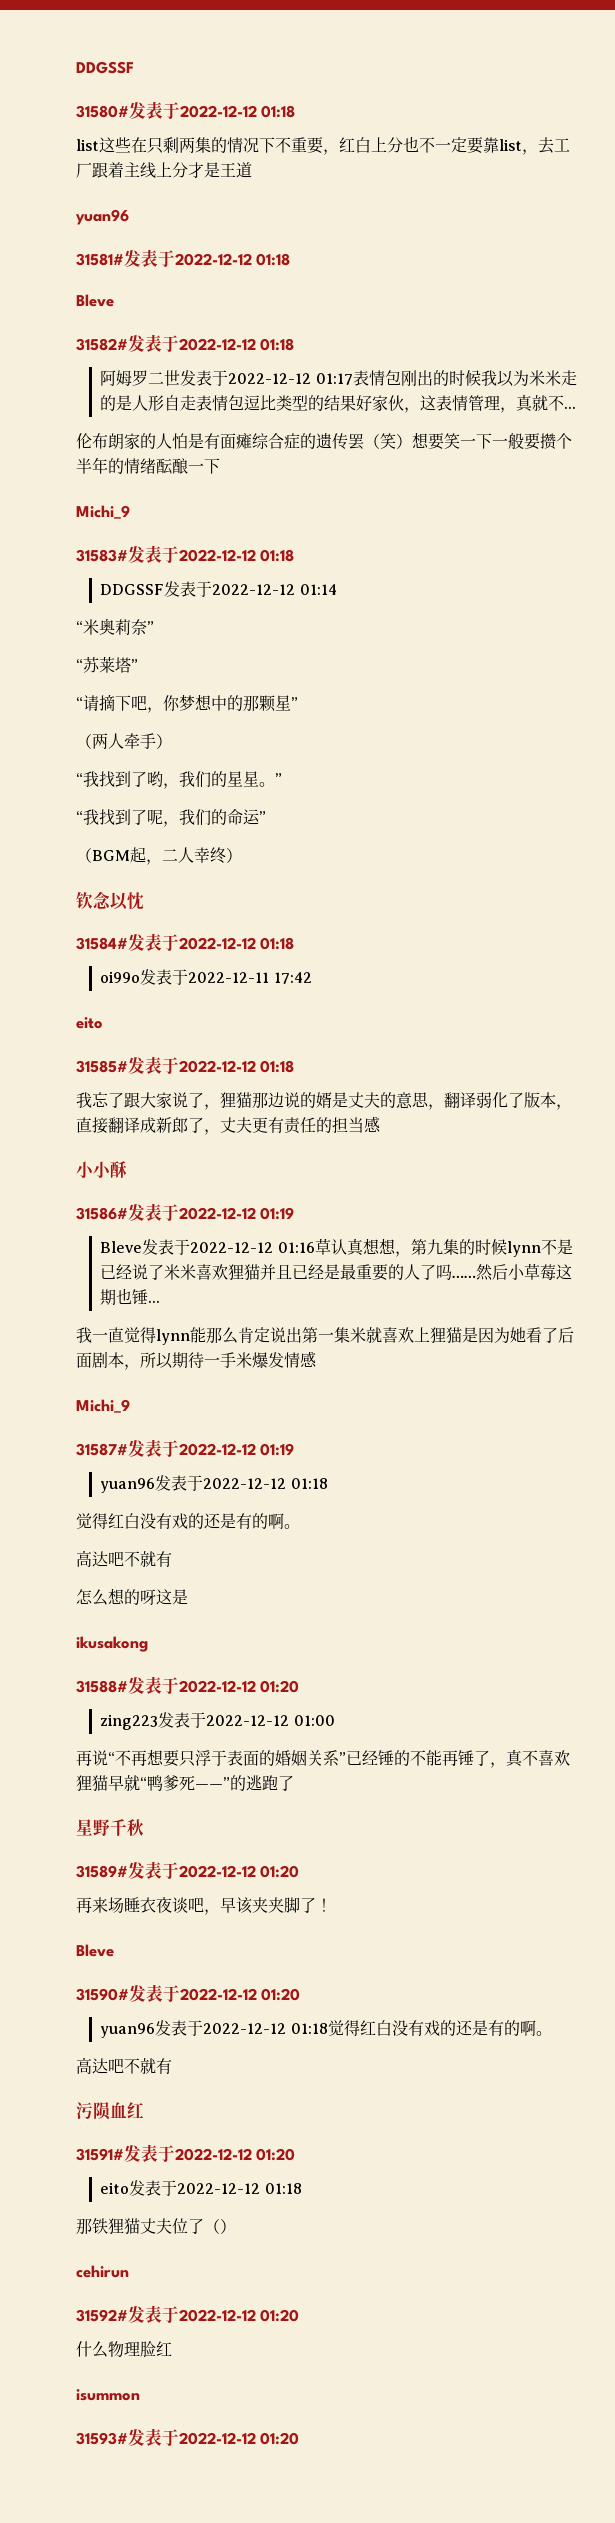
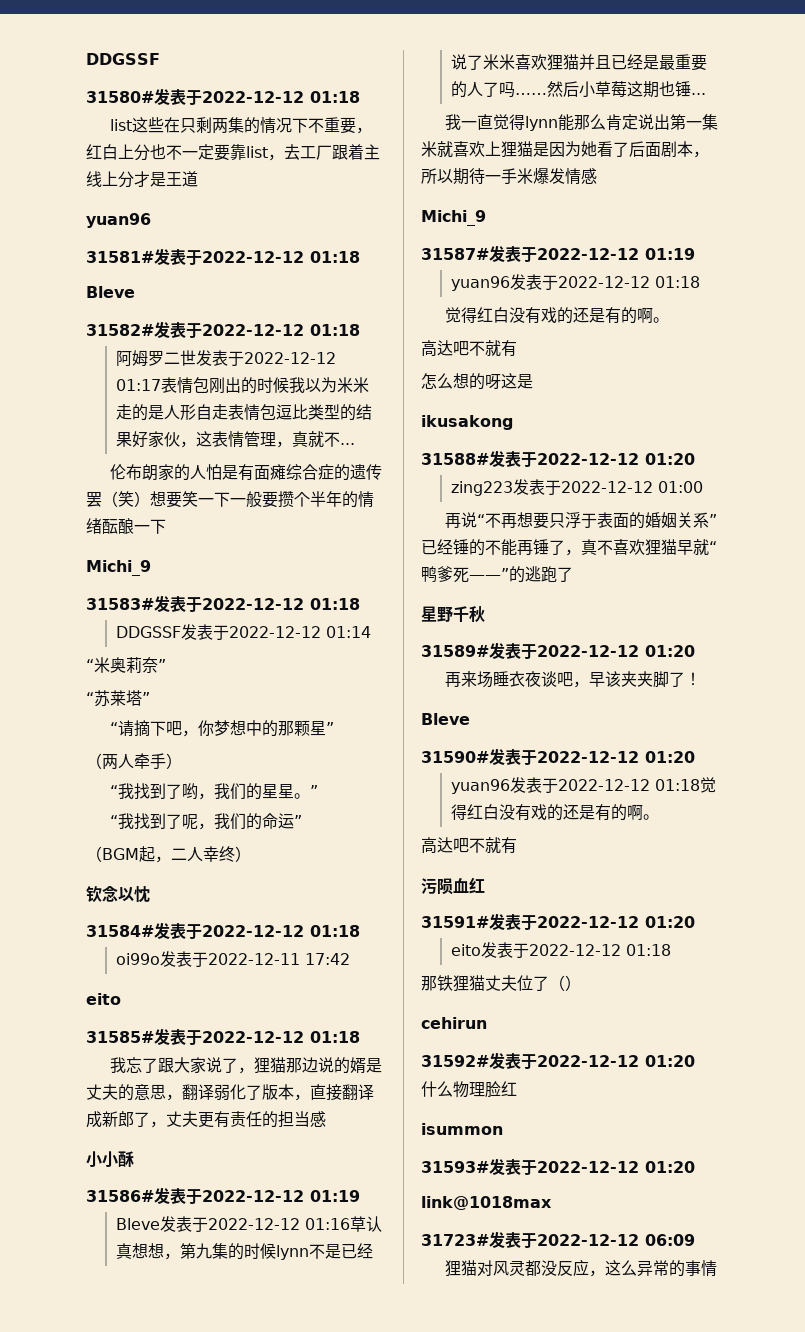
(300, 2438) none -> [421,1196,552,1210] [421,1231,695,1249] [444,1259,717,1277] // link@1018max // 31723#发表于2022-12-12 06:09 // 狸猫对风灵都没反应，这么异常的事情

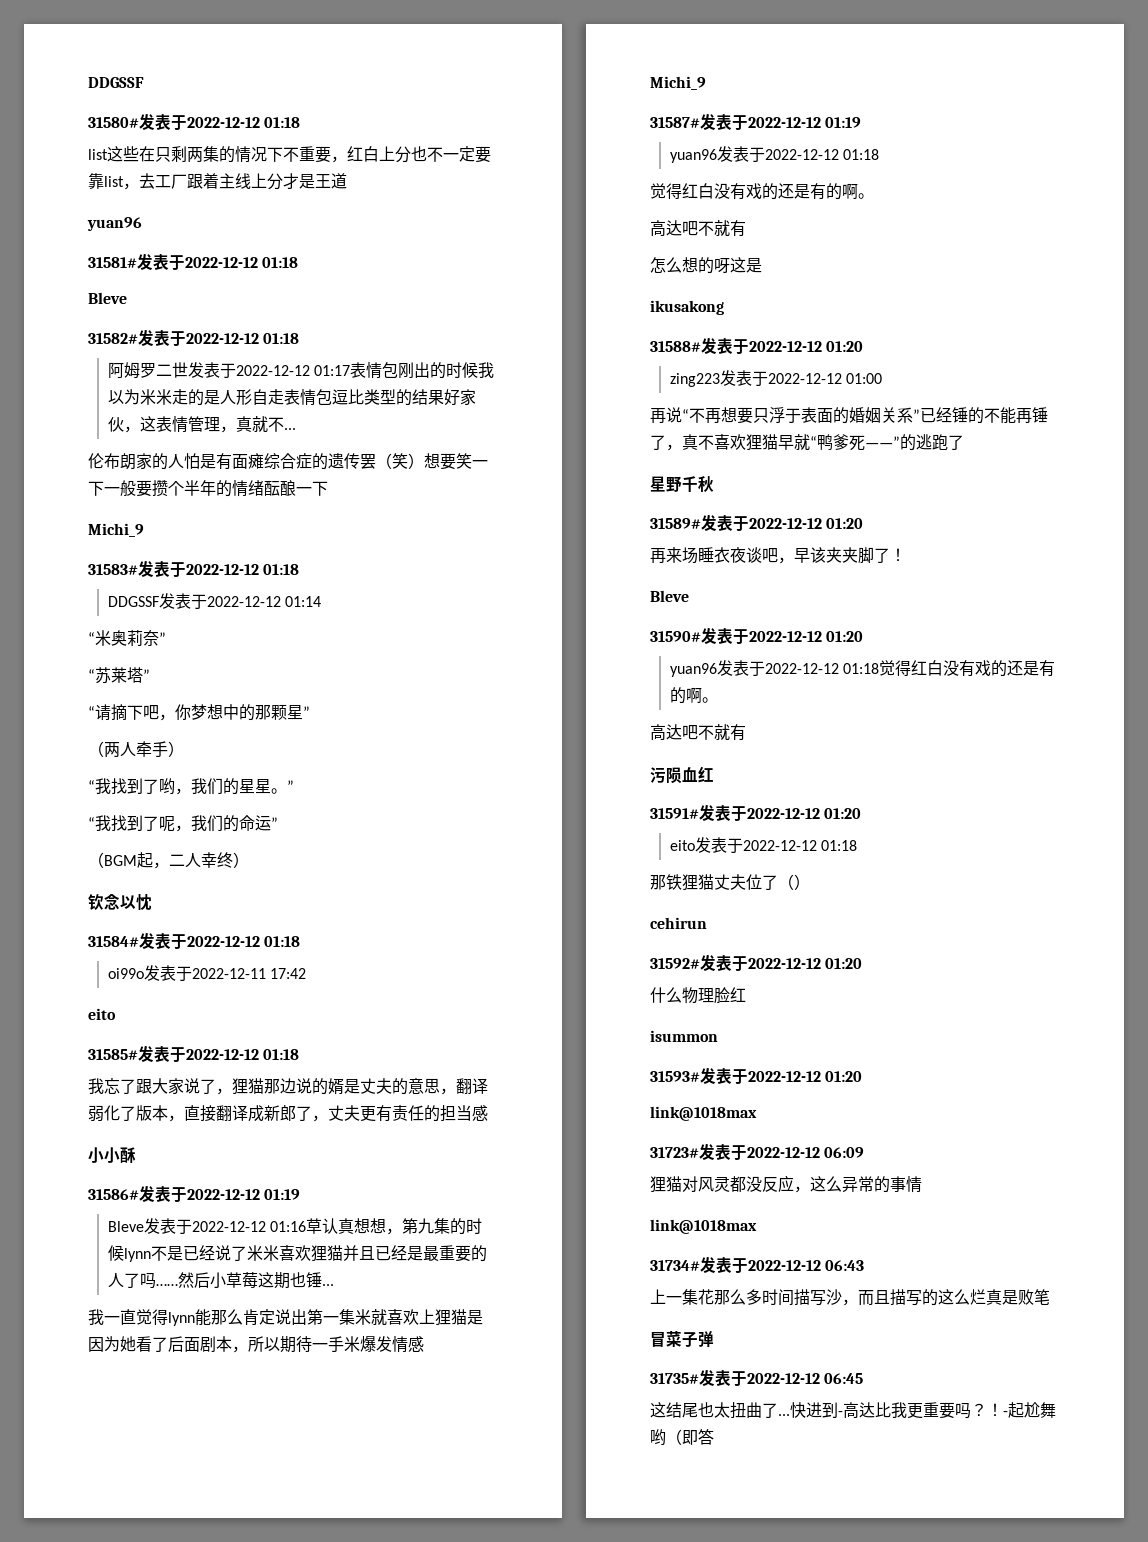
(717, 1268) none -> [650,1219,757,1234] [650,1256,865,1273] [650,1289,1050,1306] [650,1331,714,1347] [650,1369,864,1386] [650,1402,1056,1419] [650,1429,714,1446] // link@1018max // 31734#发表于2022-12-12 06:43 // 上一集花那么多时间描写沙，而且描写的这么烂真是败笔 // 冒菜子弹 // 31735#发表于2022-12-12 06:45 // 这结尾也太扭曲了...快进到-高达比我更重要吗？！-起尬舞哟（即答

